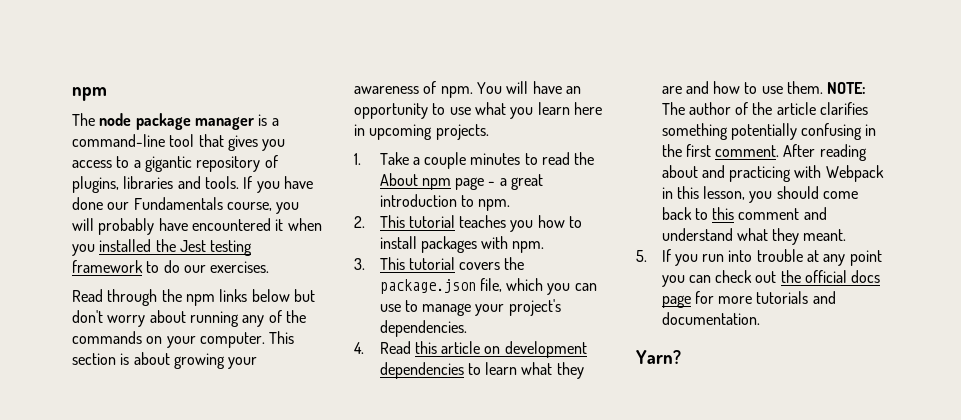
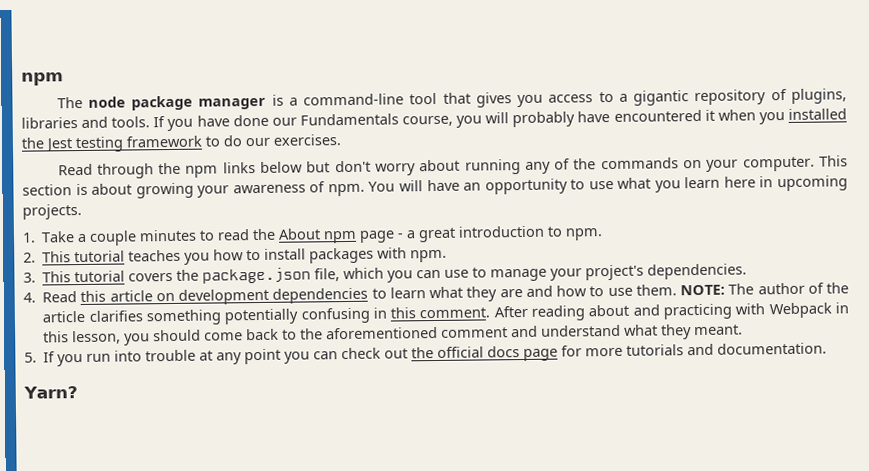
[661,144,711,157] the first -> [390,307,417,319] this
[712,207,735,220] this -> [300,326,439,340] the aforementioned

